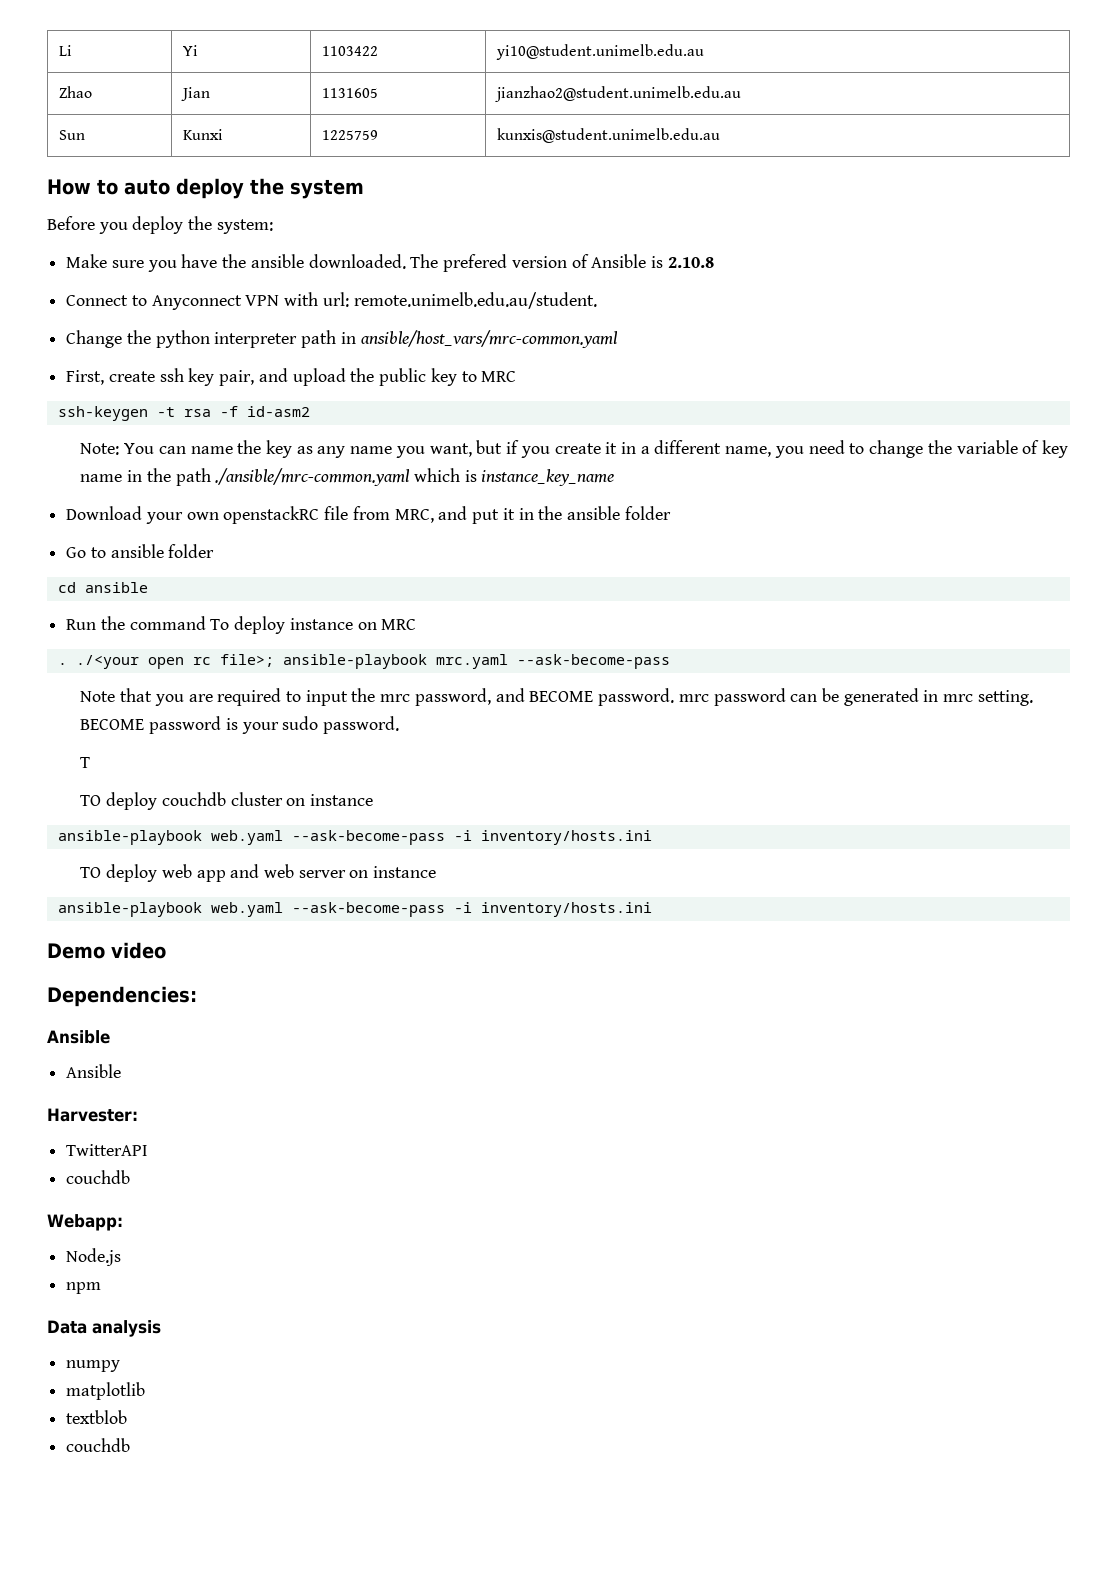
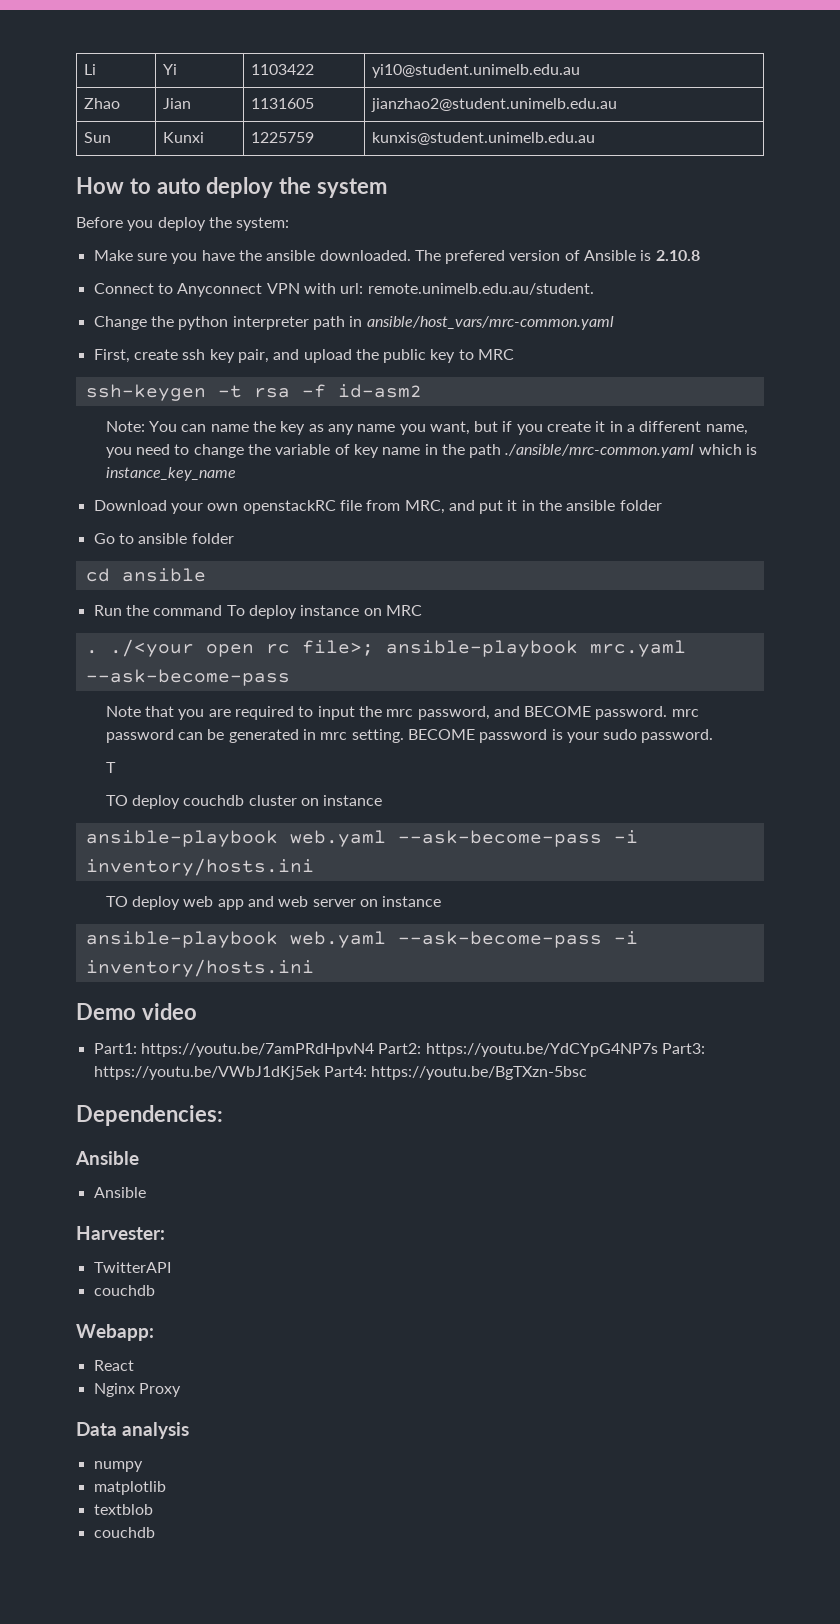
(166, 950) none -> [93,1043,705,1057] [93,1066,588,1080] // Part1: https://youtu.be/7amPRdHpvN4 Part2: https://youtu.be/YdCYpG4NP7s Part3: https://youtu.be/VWbJ1dKj5ek Part4: https://youtu.be/BgTXzn-5bsc
[66,1248,122,1266] [66,1282,102,1294] Node.js // npm -> [93,1360,134,1371] [93,1383,181,1397] React // Nginx Proxy

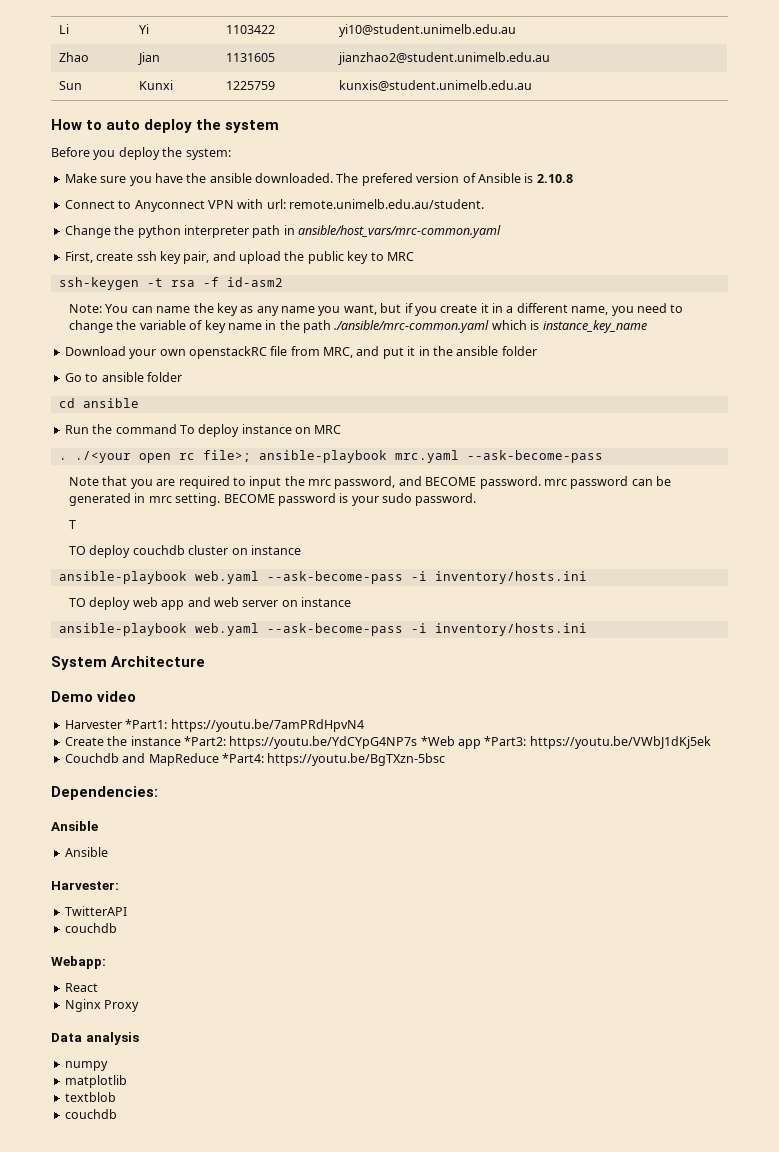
(314, 968) none -> [51,656,206,670] // System Architecture
[93,1043,137,1054] Part1: -> [64,719,168,729] Harvester *Part1:
[378,1043,705,1057] [93,1066,367,1080] Part2: https://youtu.be/YdCYpG4NP7s Part3: https://youtu.be/VWbJ1dKj5ek Part4: -> [64,736,711,749] [64,753,264,766] // Create the instance *Part2: https://youtu.be/YdCYpG4NP7s *Web app *Part3: https://youtu.be/VWbJ1dKj5ek // Couchdb and MapReduce *Part4:

